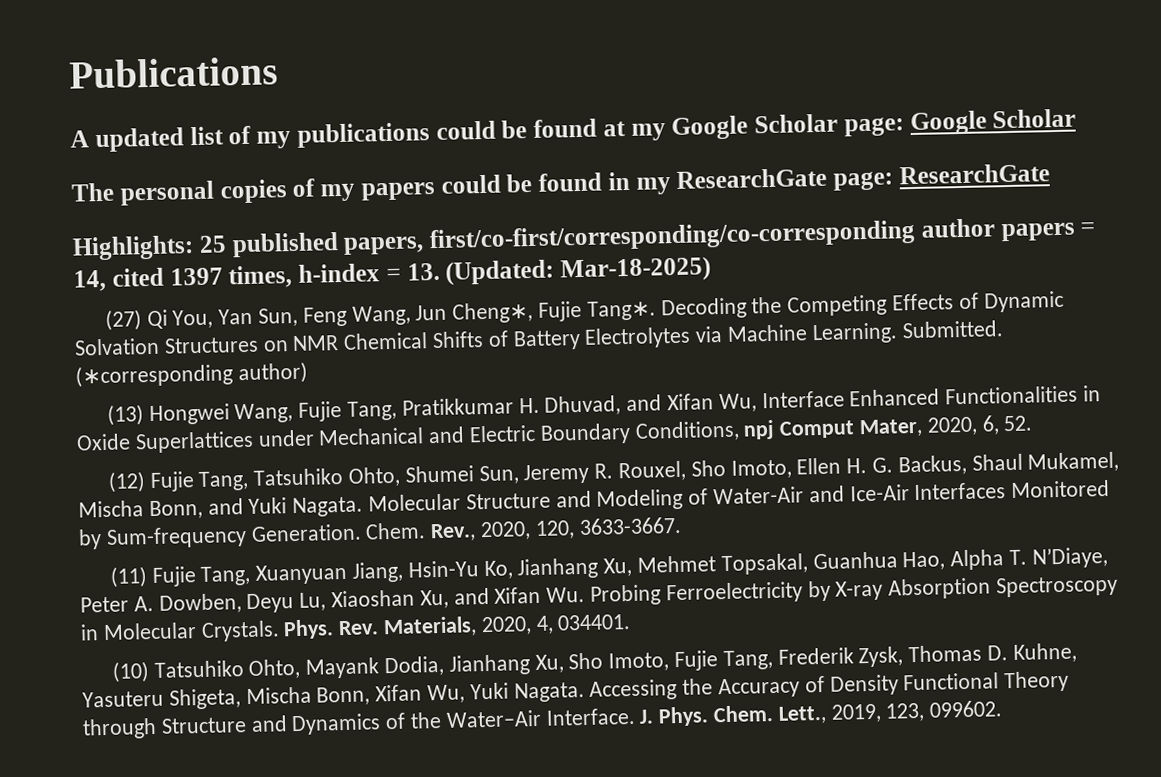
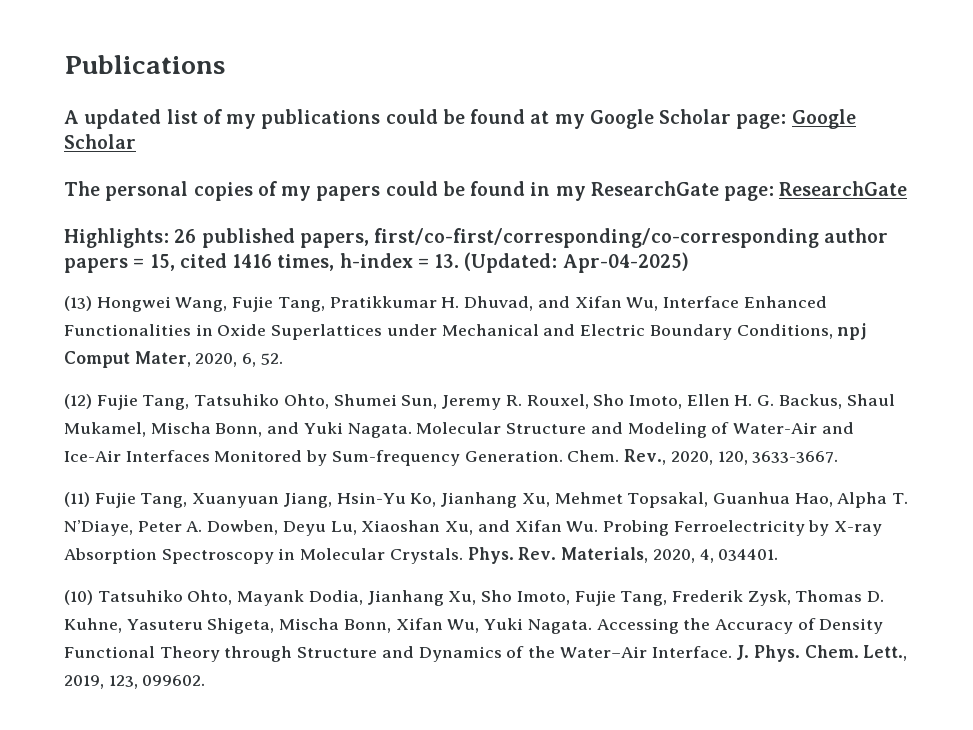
[198,235,227,253] 25 -> [174,229,197,243] 26
[73,267,223,292] 14, cited 1397 -> [149,253,273,271] 15, cited 1416
[560,256,711,284] [104,290,1064,331] [74,320,1003,356] [75,361,308,388] Mar-18-2025) // (27) Qi You, Yan Sun, Feng Wang, Jun Cheng∗, Fujie Tang∗. Decoding the Competing Effects of Dynamic Solvation Structures on NMR Chemical Shifts of Battery Electrolytes via Machine Learning. Submitted. (∗corresponding author) -> [562,252,689,273] Apr-04-2025)

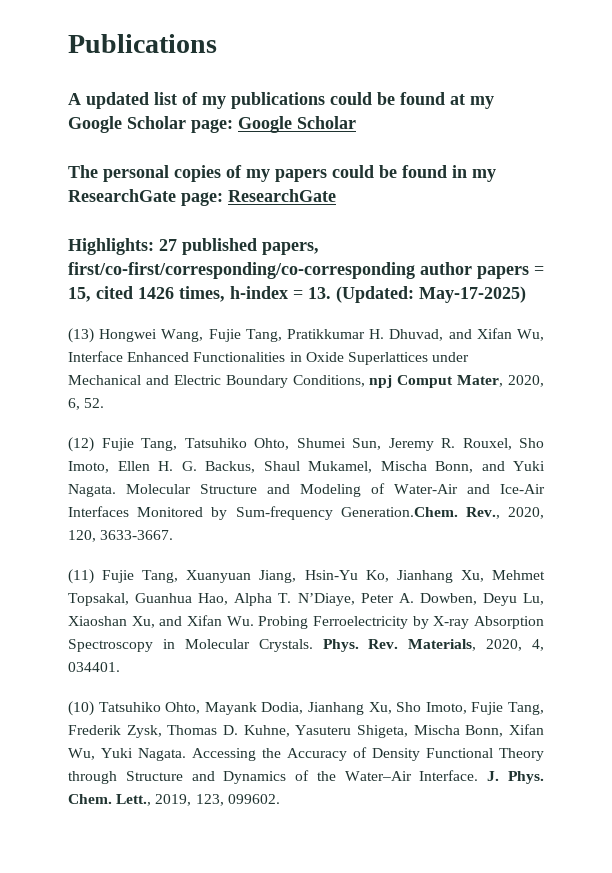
[174,229,197,243] 26 -> [159,239,177,251] 27
[232,254,273,268] 1416 -> [138,287,174,299] 1426
[562,252,689,273] Apr-04-2025) -> [419,286,526,303] May-17-2025)
[464,450,620,462] Generation. Chem. -> [340,507,458,517] Generation.Chem.

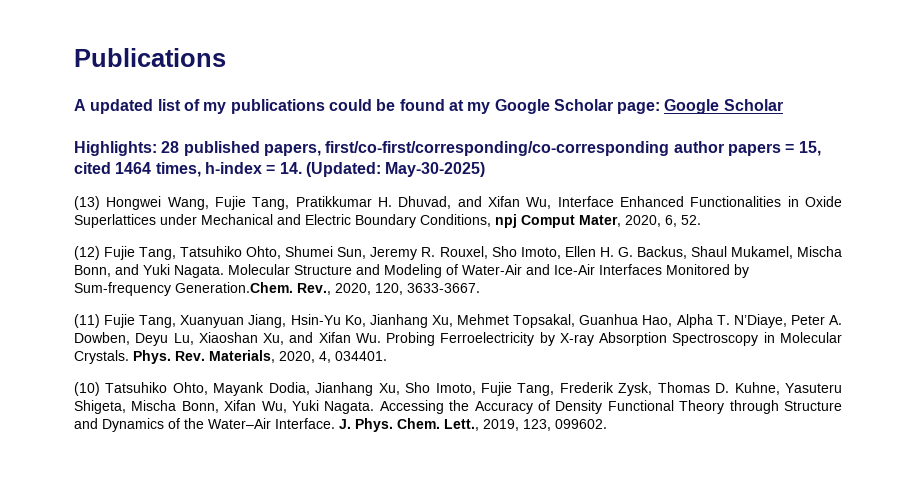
[68,165,496,182] [68,189,336,206] // The personal copies of my papers could be found in my ResearchGate page: ResearchGate -> (783, 105) none
[159,239,177,251] 27 -> [161,141,180,153] 28
[138,287,174,299] 1426 -> [115,162,152,174] 1464
[308,286,526,303] 13. (Updated: May-17-2025) -> [279,162,486,177] 14. (Updated: May-30-2025)

